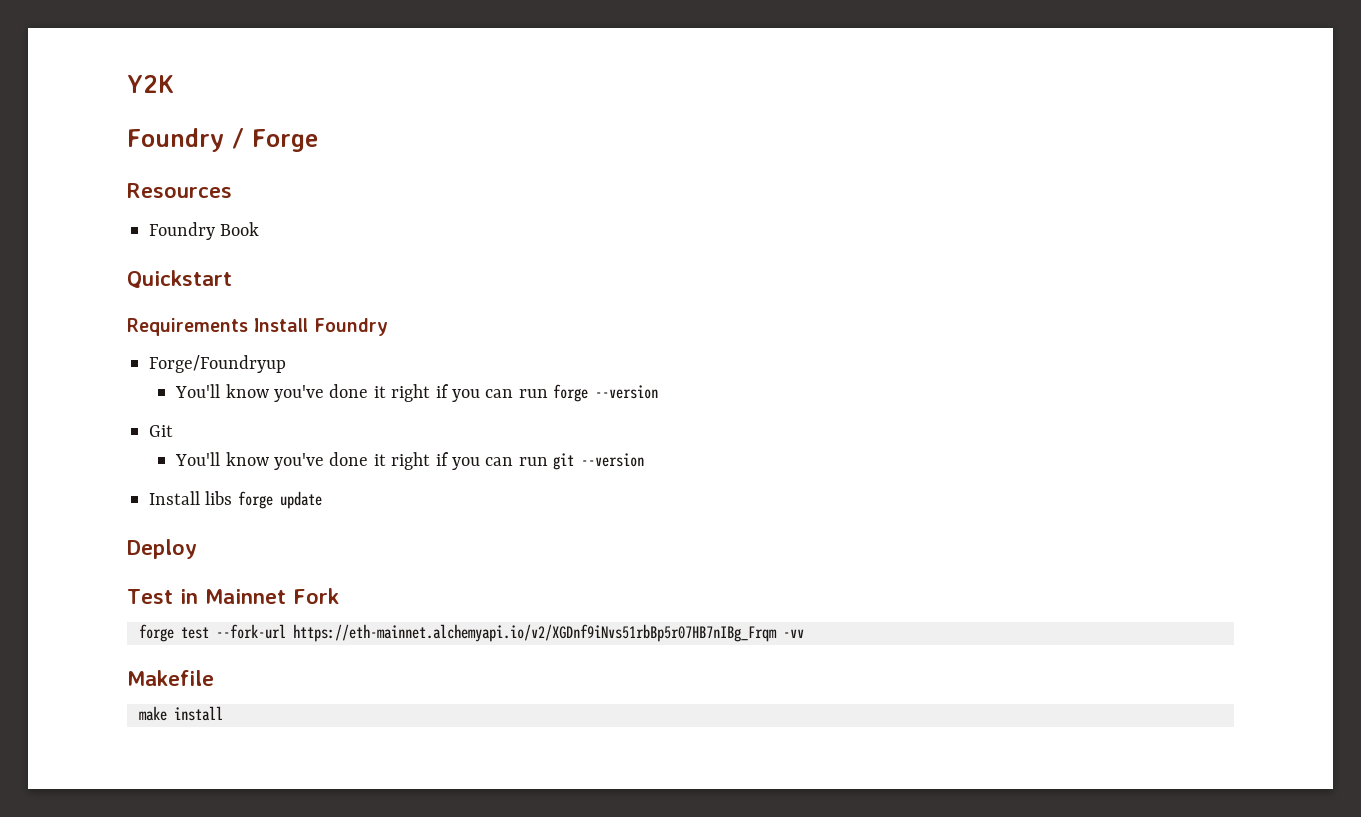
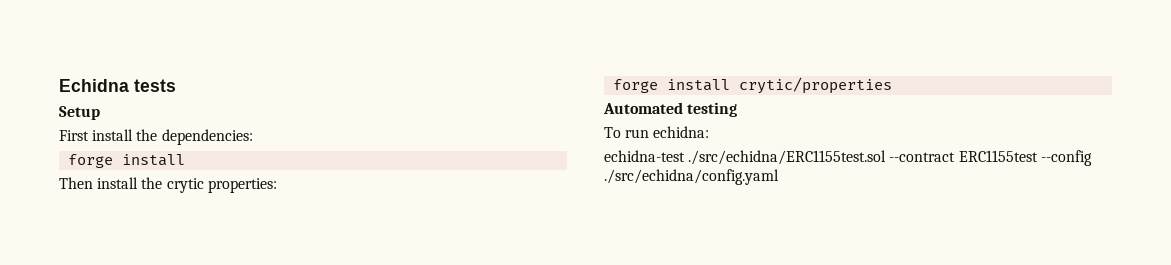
[127,75,174,93] [127,128,318,152] [127,183,232,198] [149,222,260,240] [127,270,232,289] [127,318,388,336] [149,355,286,373] [175,384,659,402] [149,425,173,437] [175,452,645,470] [149,491,322,509] [127,539,197,559] [127,588,339,604] [139,624,804,642] [127,670,214,686] [139,706,223,721] Y2K // Foundry / Forge // Resources // Foundry Book // Quickstart // Requirements Install Foundry // Forge/Foundryup // You'll know you've done it right if you can run forge --version // Git // You'll know you've done it right if you can run git --version // Install libs forge update // Deploy // Test in Mainnet Fork // forge test --fork-url https://eth-mainnet.alchemyapi.io/v2/XGDnf9iNvs51rbBp5r07HB7nIBg_Frqm -vv // Makefile // make install -> [59,79,176,92] [59,106,100,120] [59,129,253,145] [68,154,186,168] [59,177,277,193] [613,77,893,94] [603,102,738,117] [604,126,710,138] [604,150,1092,166] [604,169,779,185] Echidna tests // Setup // First install the dependencies: // forge install // Then install the crytic properties: // forge install crytic/properties // Automated testing // To run echidna: // echidna-test ./src/echidna/ERC1155test.sol --contract ERC1155test --config ./src/echidna/config.yaml

